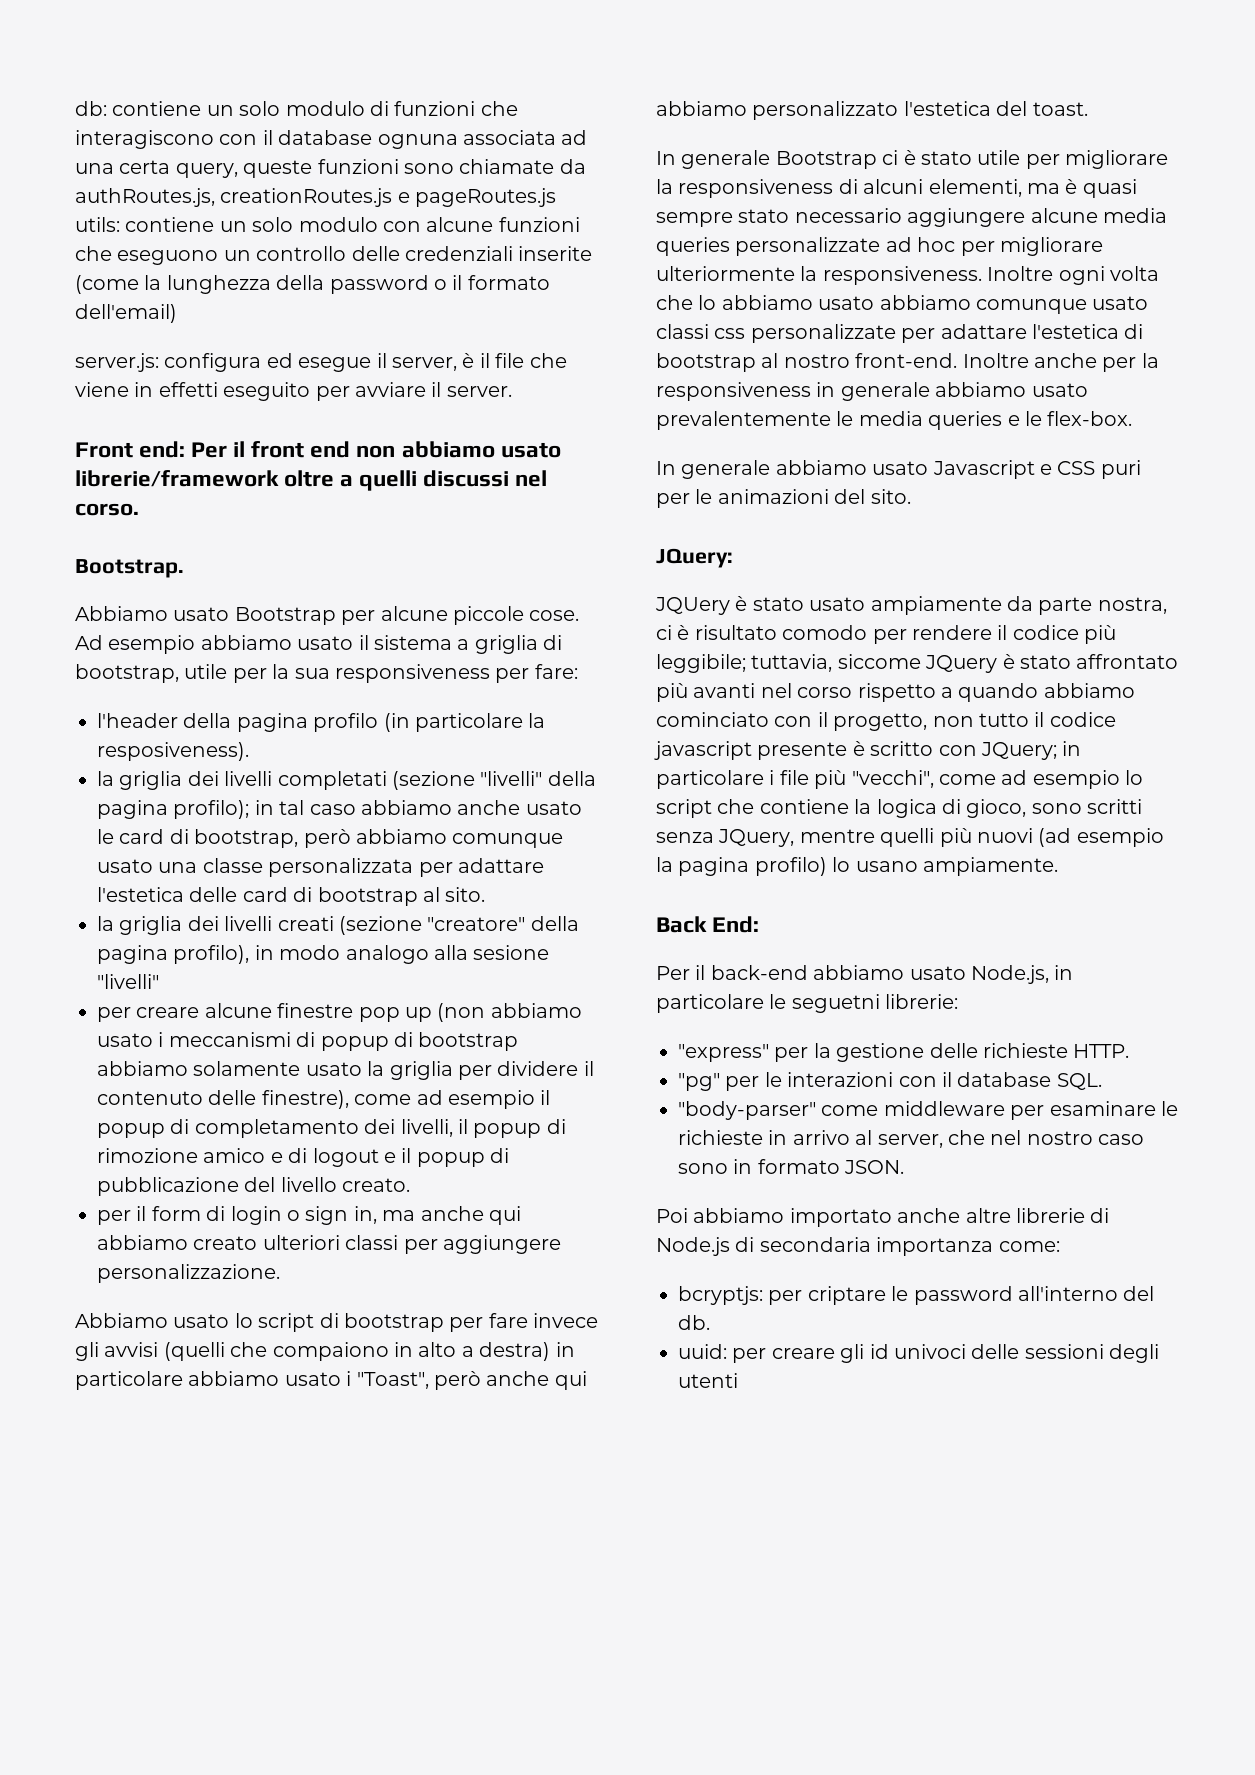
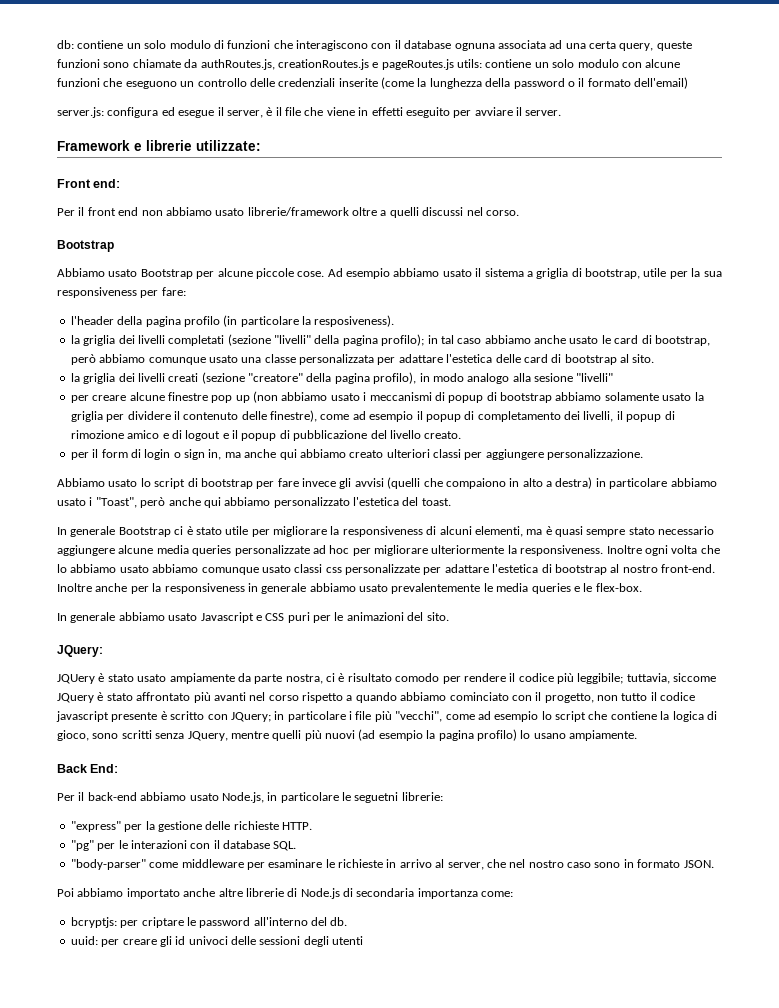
(512, 391) none -> [57,140,261,151] // Framework e librerie utilizzate:
(186, 449) none -> (121, 183) //
[75,559,184,578] Bootstrap. -> [57,240,114,252] Bootstrap

